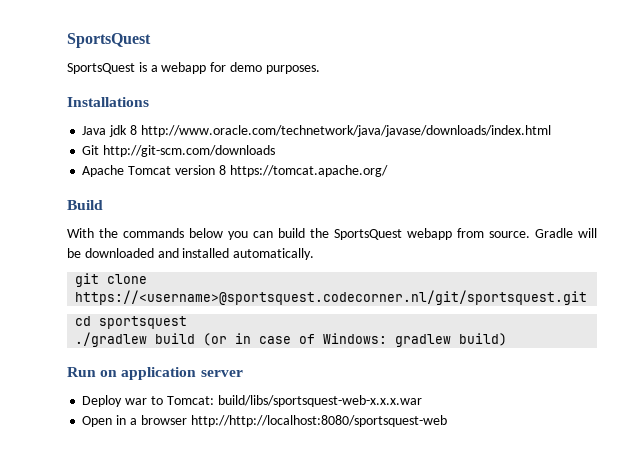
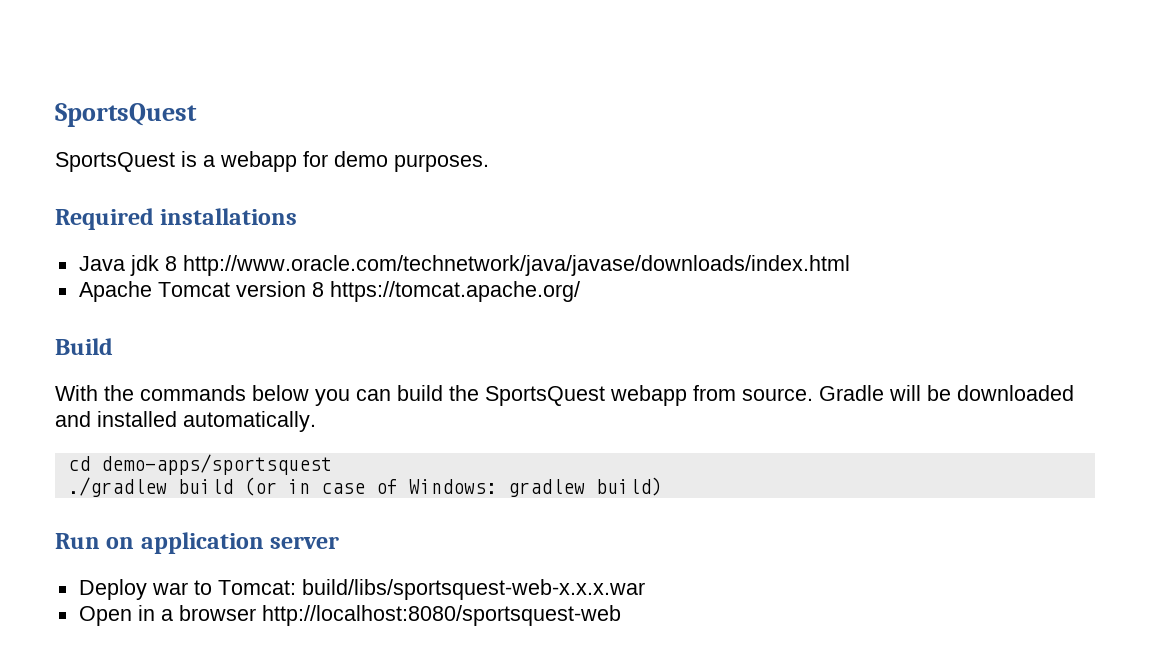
[67,97,149,107] Installations -> [55,208,298,230] Required installations
[82,145,276,157] // Git http://git-scm.com/downloads -> (850, 265) none
[75,273,148,287] [75,290,588,305] // git clone https://<username>@sportsquest.codecorner.nl/git/sportsquest.git -> (316, 421) none
[99,316,188,329] sportsquest -> [100,454,332,475] demo-apps/sportsquest
[190,415,447,427] http://http://localhost:8080/sportsquest-web -> [261,605,621,626] http://localhost:8080/sportsquest-web

